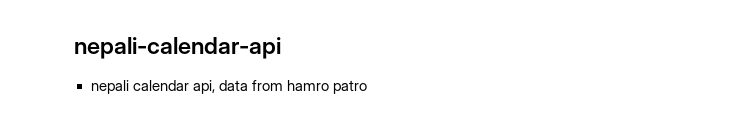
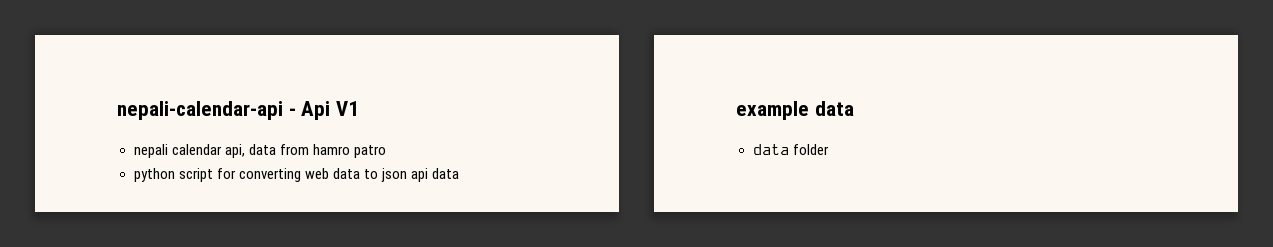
(281, 48) none -> [288,101,360,120] - Api V1
(367, 87) none -> [133,168,459,182] [736,101,854,120] [752,144,829,155] // python script for converting web data to json api data // example data // data folder

